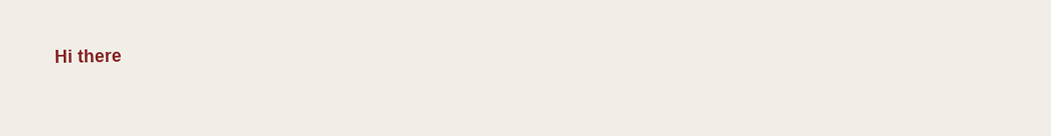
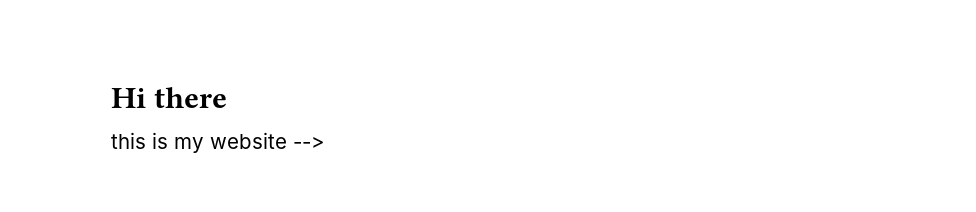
(122, 55) none -> [111,132,325,153] // this is my website -->

